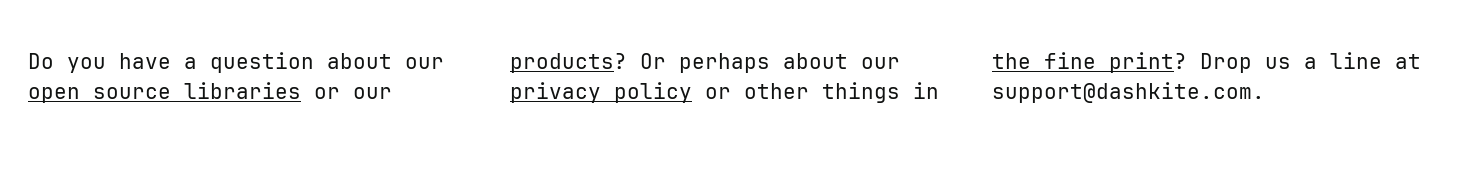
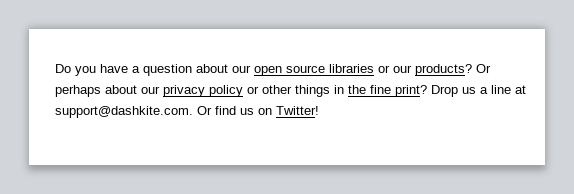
(1265, 92) none -> [197,106,319,115] Or find us on Twitter!

